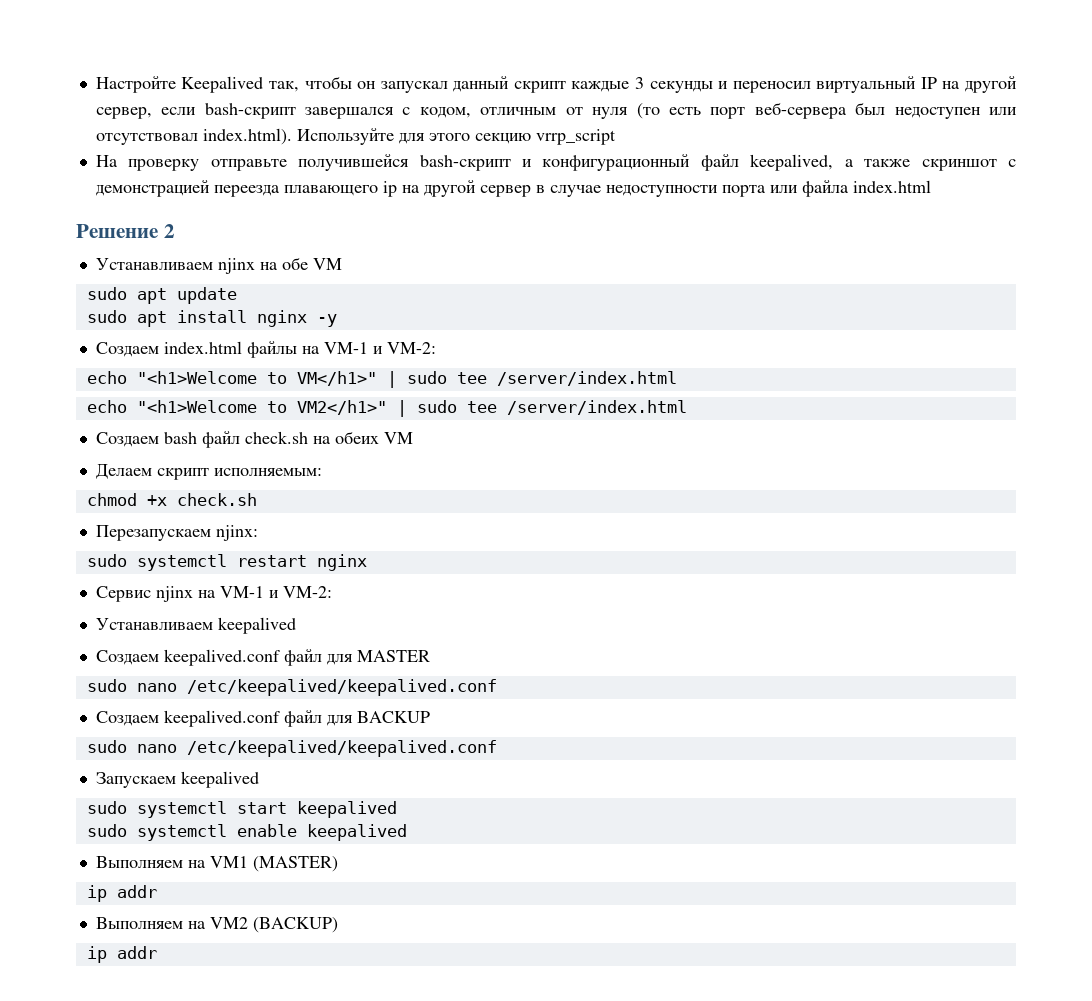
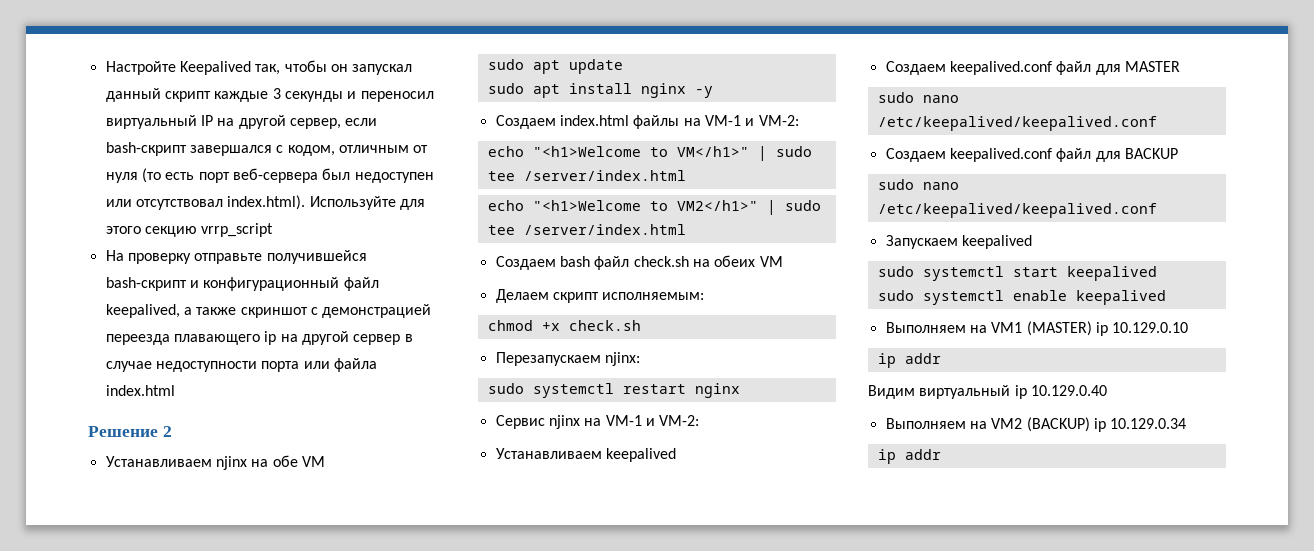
[86,885,157,902] // ip addr -> [1095,322,1189,336] [877,353,941,368] [868,385,1107,399] ip 10.129.0.10 // ip addr // Видим виртуальный ip 10.129.0.40
(338, 925) none -> [1093,418,1187,432] ip 10.129.0.34

